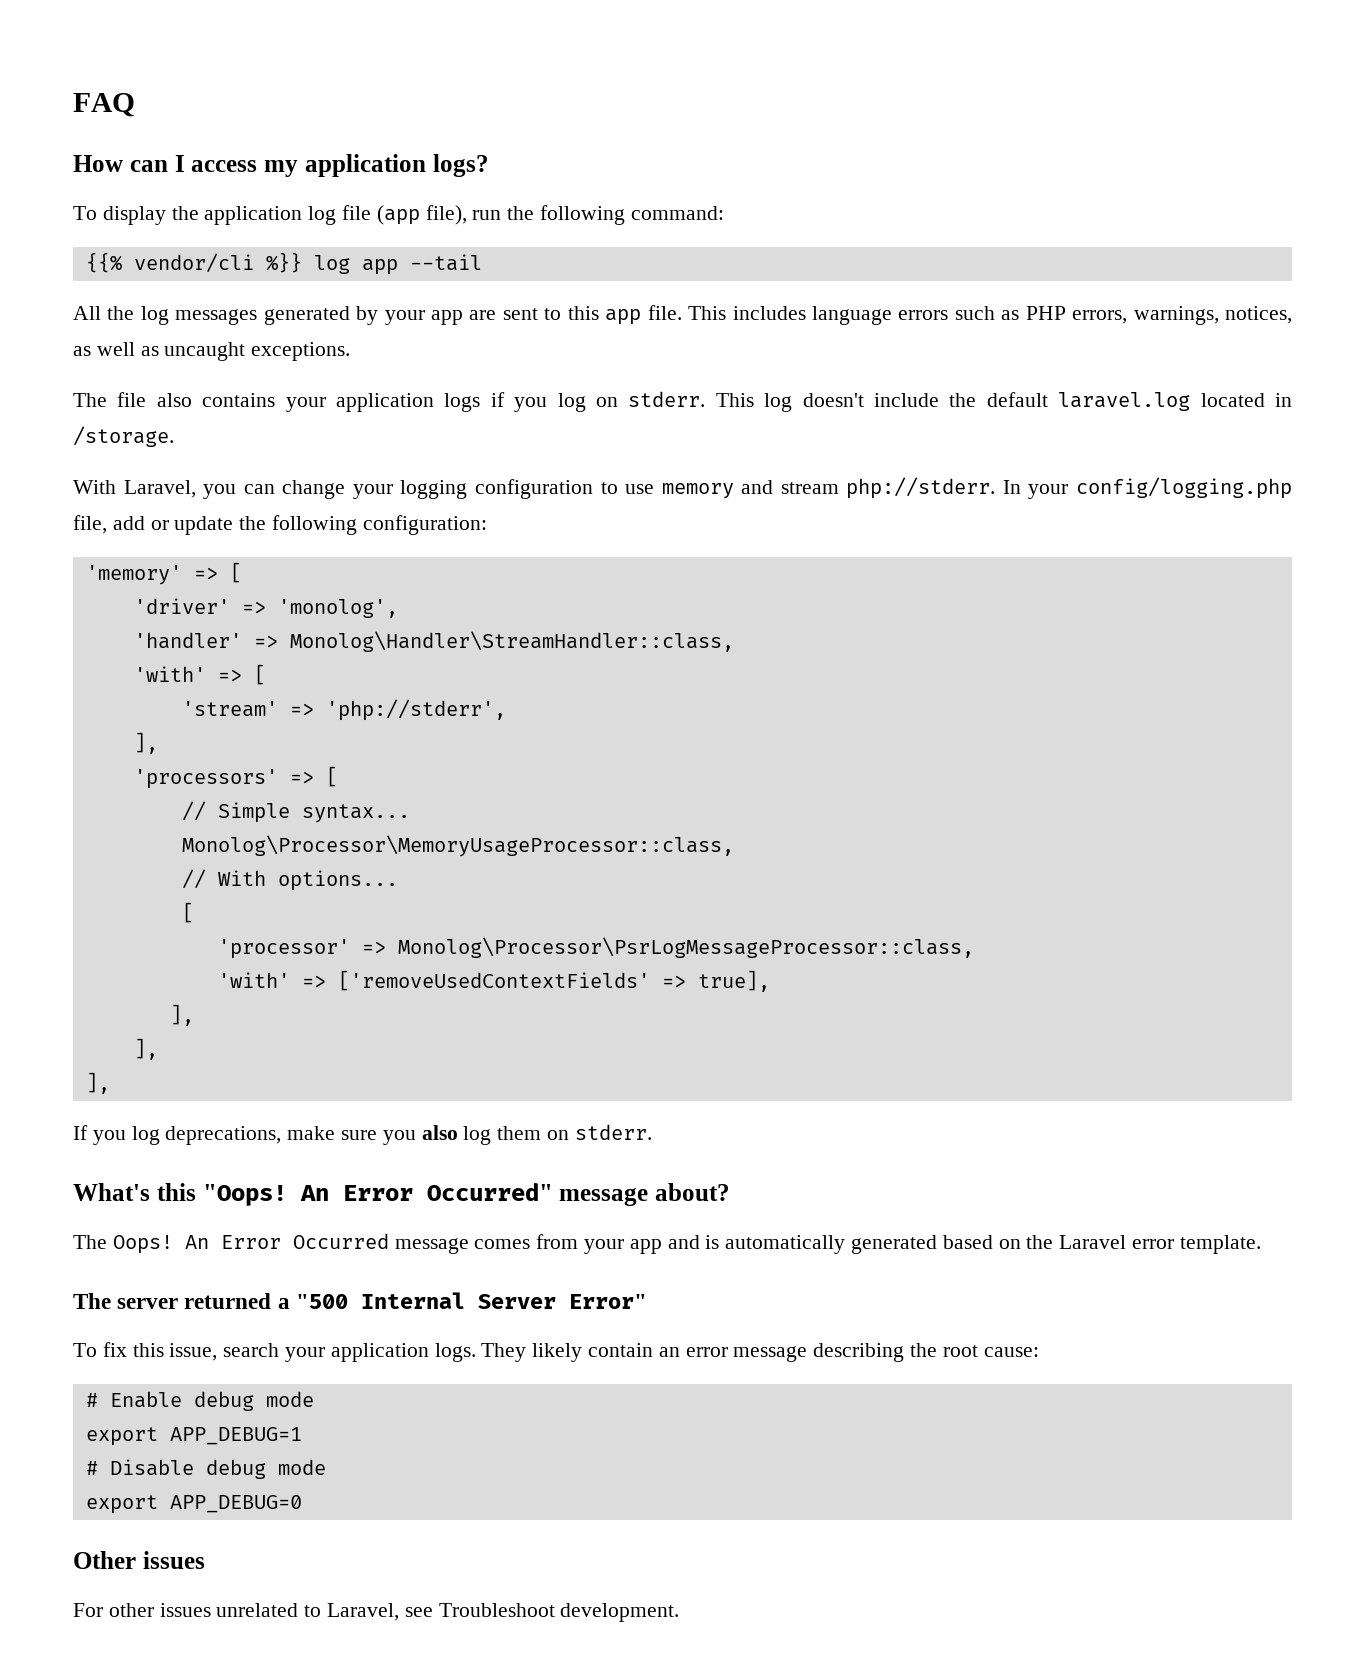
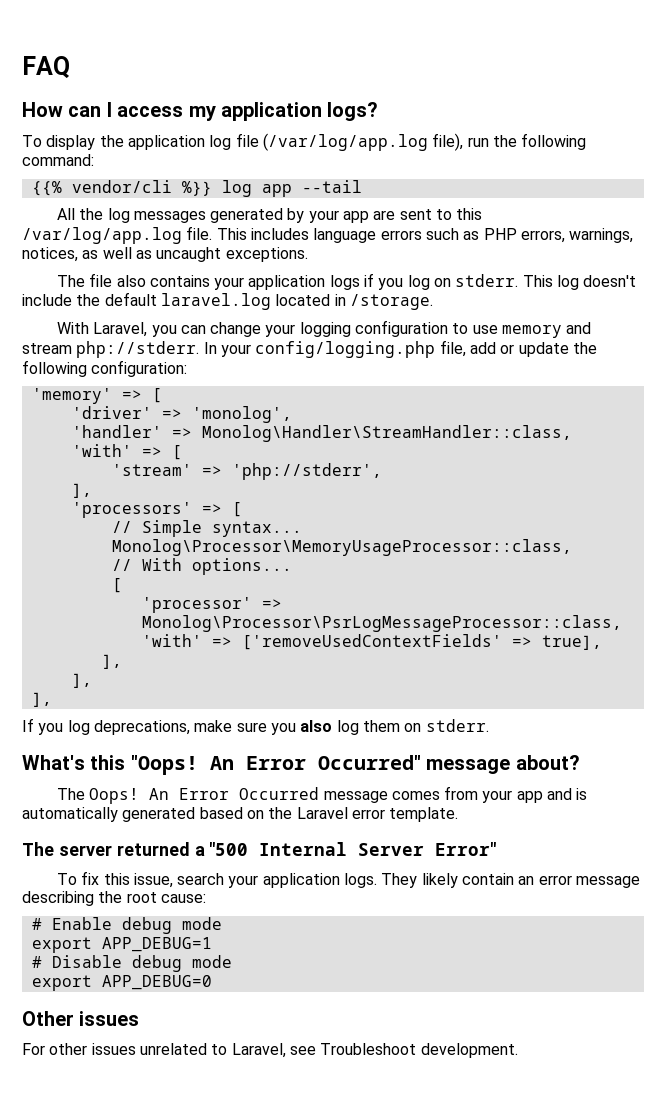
[376,205,420,225] (app -> [262,133,428,151] (/var/log/app.log
[605,309,642,325] app -> [22,227,182,244] /var/log/app.log

